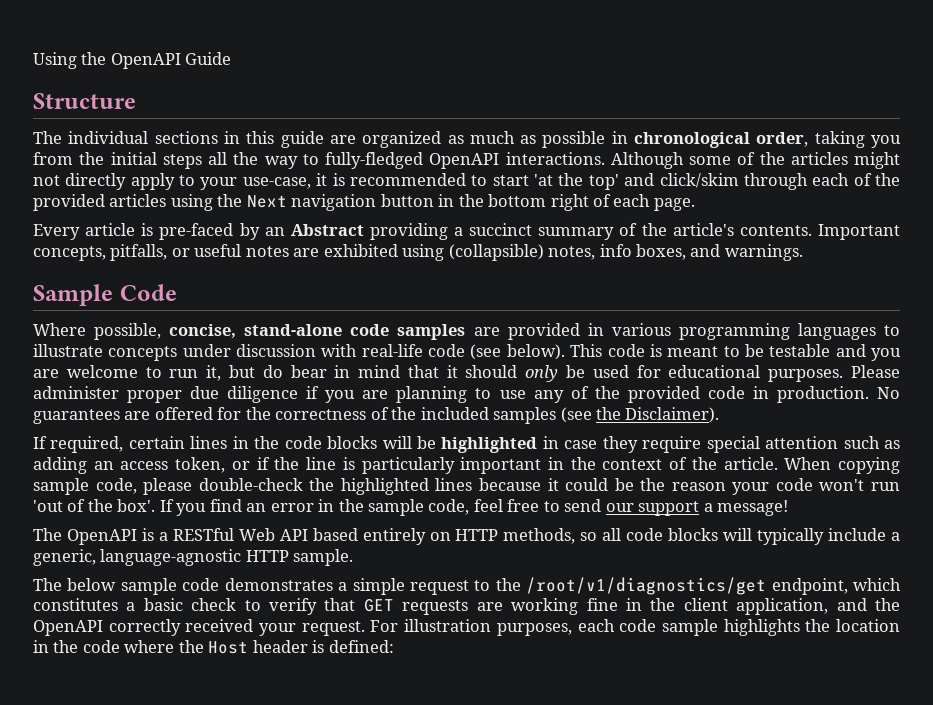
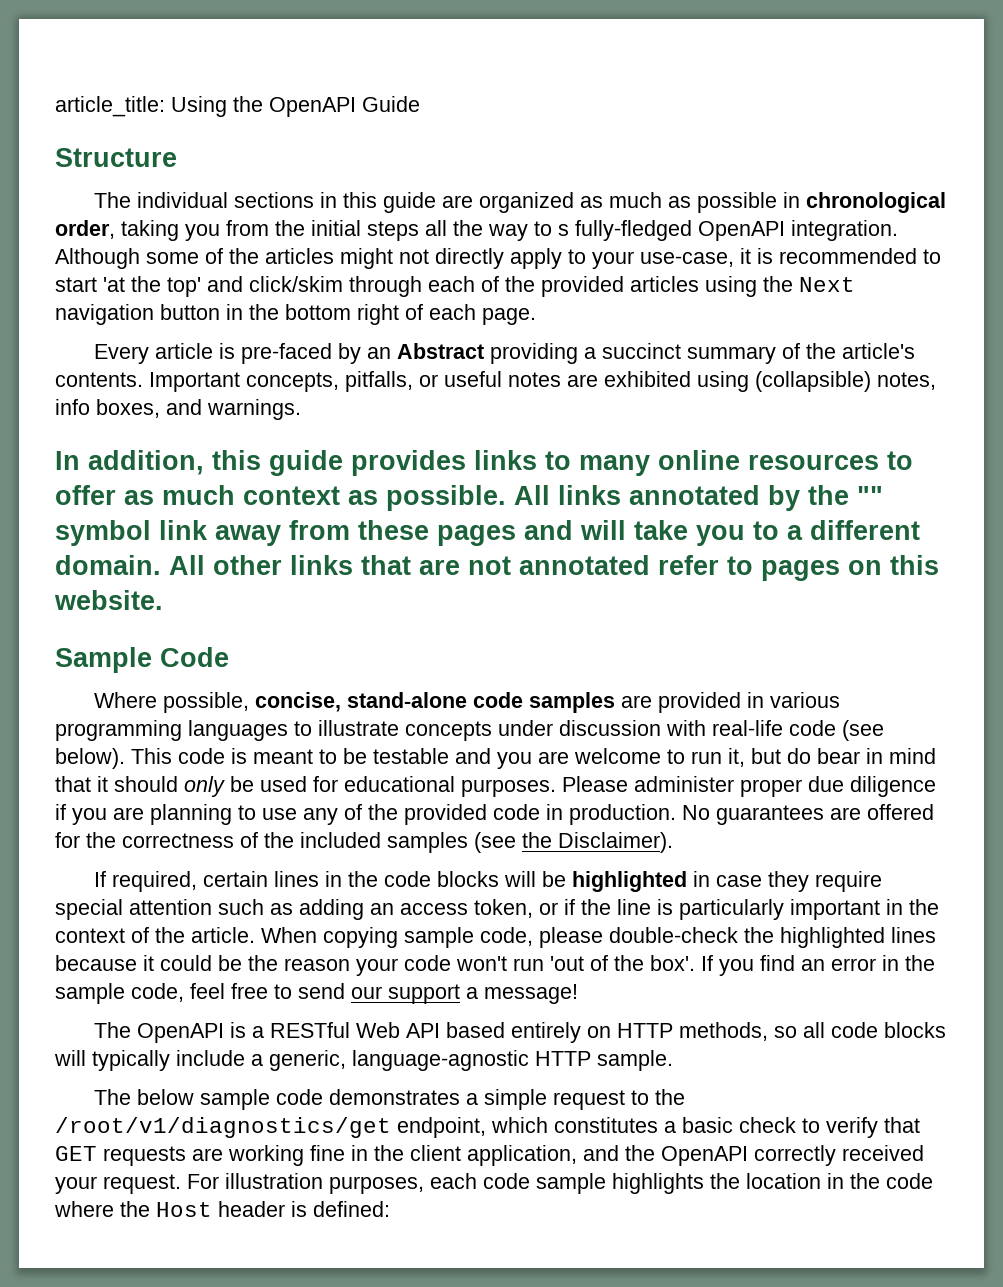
(33, 60) none -> [55,96,165,117] article_title:
(319, 159) none -> [558,224,569,236] s
[505,152,605,165] interactions. -> [791,220,898,241] integration.
(803, 252) none -> [55,450,913,476] [55,485,883,511] [55,520,920,546] [55,555,939,581] [54,590,163,610] // In addition, this guide provides links to many online resources to offer as much context as possible. All links annotated by the "" symbol link away from these pages and will take you to a different domain. All other links that are not annotated refer to pages on this website.

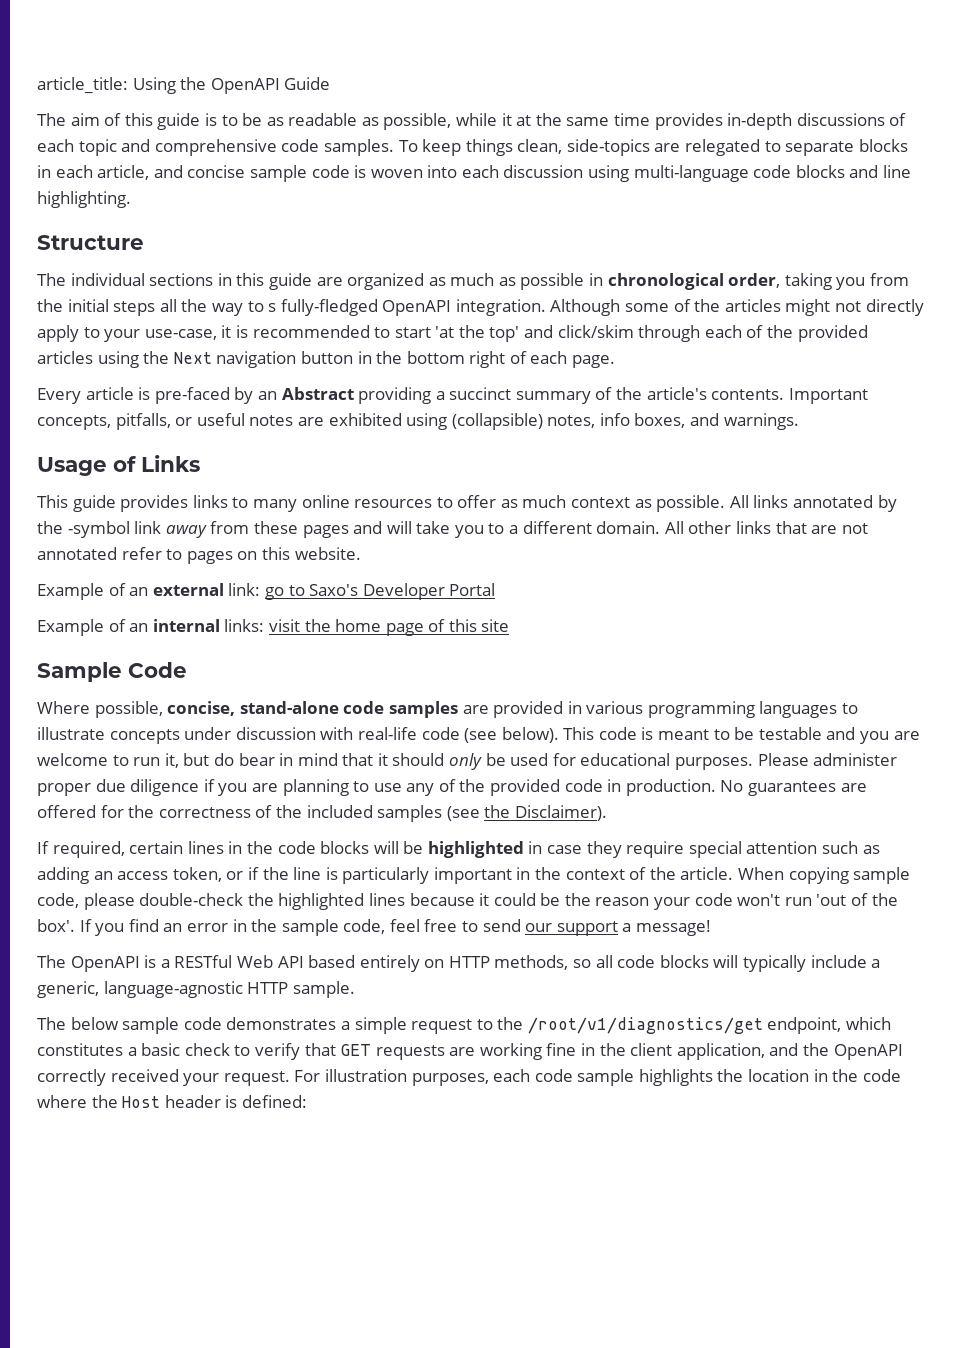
(420, 104) none -> [37,113,907,130] [37,139,908,156] [37,165,912,182] [37,191,131,208] // The aim of this guide is to be as readable as possible, while it at the same time provides in-depth discussions of each topic and comprehensive code samples. To keep things clean, side-topics are relegated to separate blocks in each article, and concise sample code is woven into each discussion using multi-language code blocks and line highlighting.
[55,450,261,475] In addition, this -> [37,455,200,476] [37,495,68,508] Usage of Links // This
[857,486,883,505] [55,520,151,546] "" symbol -> [67,521,130,538] -symbol
(163, 600) none -> [37,583,496,600] [37,619,510,636] // Example of an external link: go to Saxo's Developer Portal // Example of an internal links: visit the home page of this site

